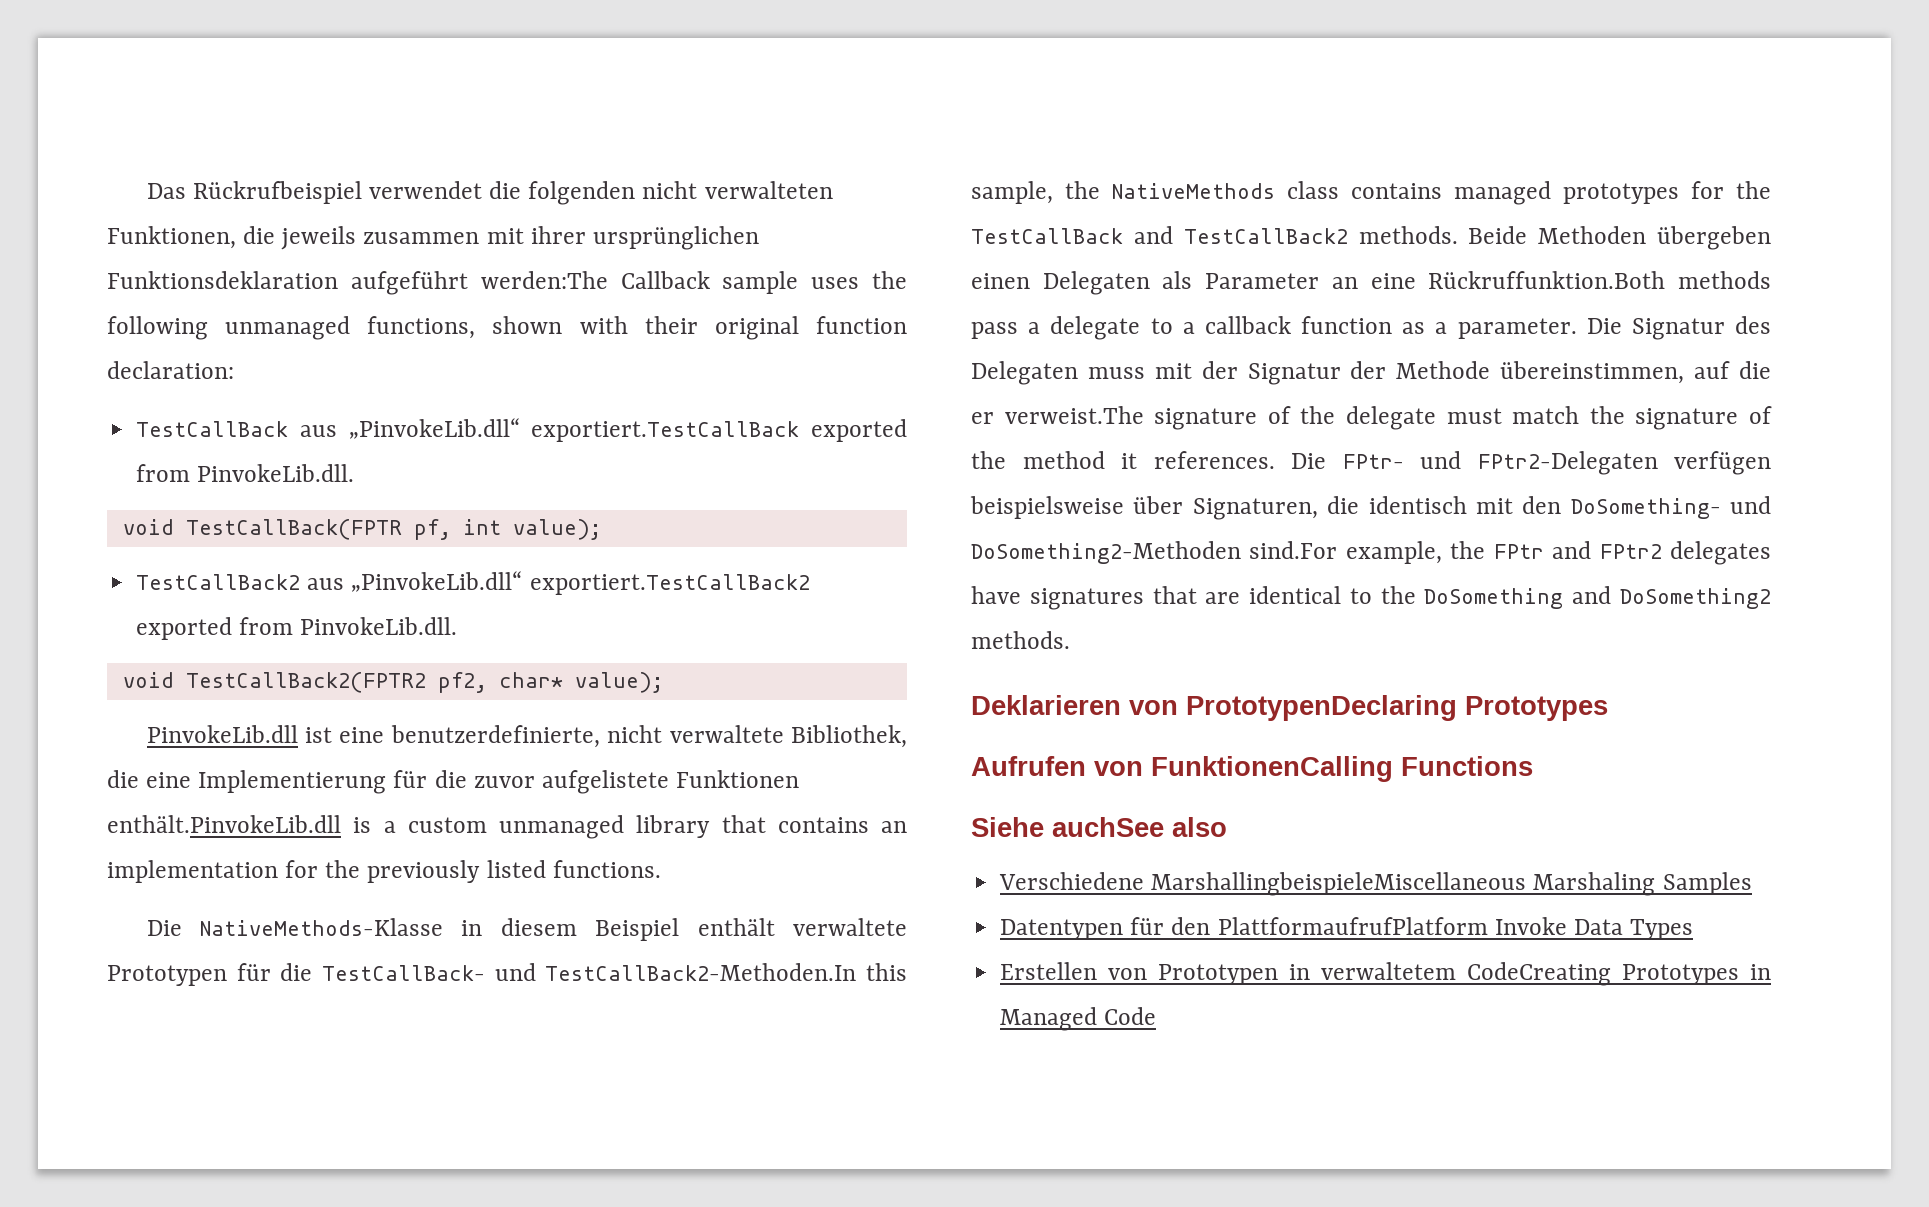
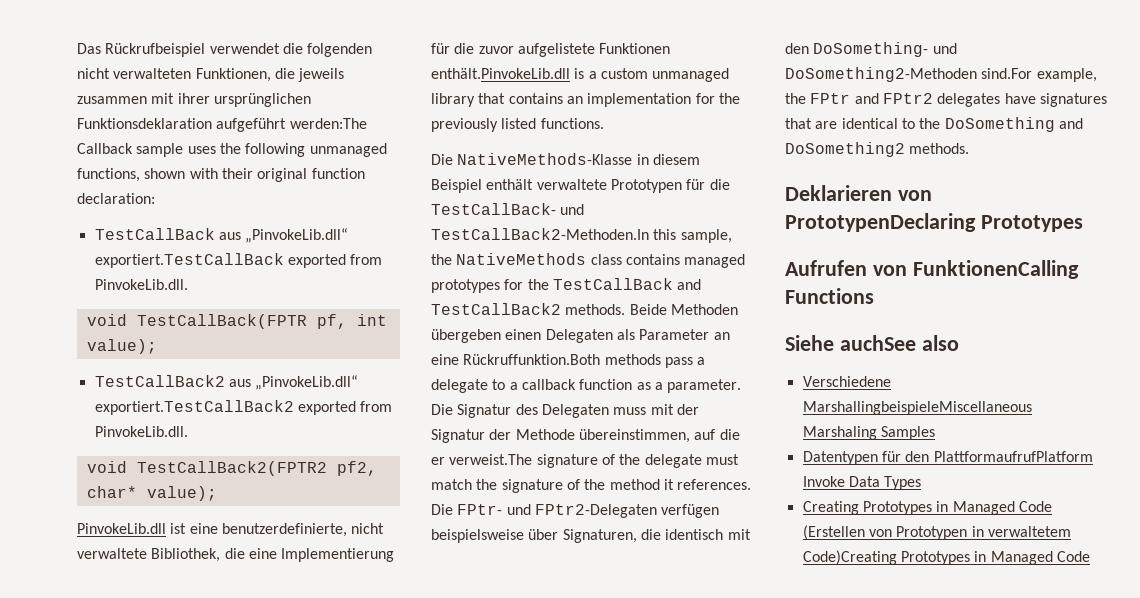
[1000,962,1098,980] Erstellen -> [802,501,1052,515] [802,525,865,540] Creating Prototypes in Managed Code (Erstellen
[1467,962,1612,986] CodeCreating -> [802,550,897,565] Code)Creating

